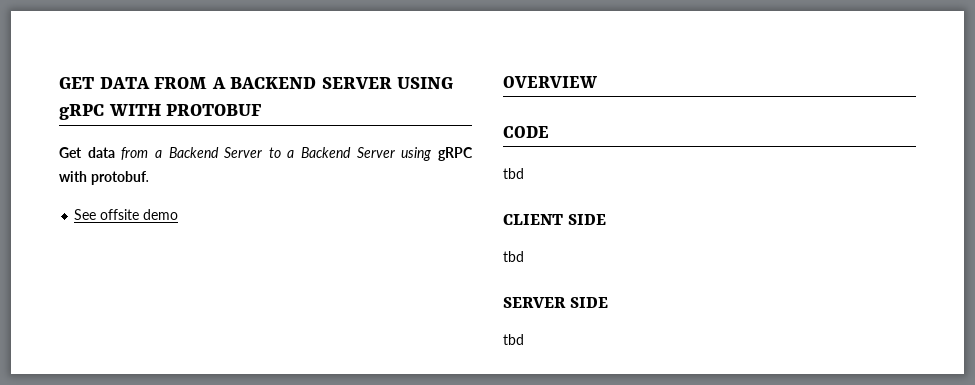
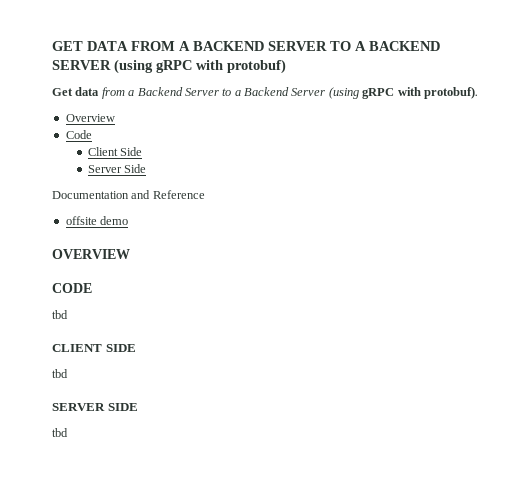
[397,77,454,89] [59,104,262,120] USING gRPC WITH PROTOBUF -> [330,41,440,51] [52,59,286,74] TO A BACKEND SERVER (using gRPC with protobuf)
[401,147,473,161] [59,171,149,185] [74,209,97,220] using gRPC with protobuf. // See -> [328,87,478,99] [65,114,115,122] [65,130,92,139] [88,147,143,156] [88,164,147,173] [52,190,205,199] (using gRPC with protobuf). // Overview // Code // Client Side // Server Side // Documentation and Reference //

